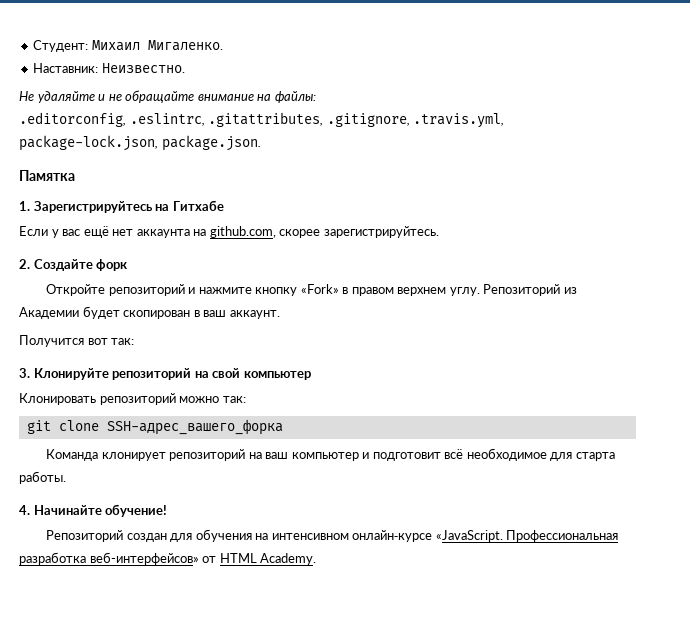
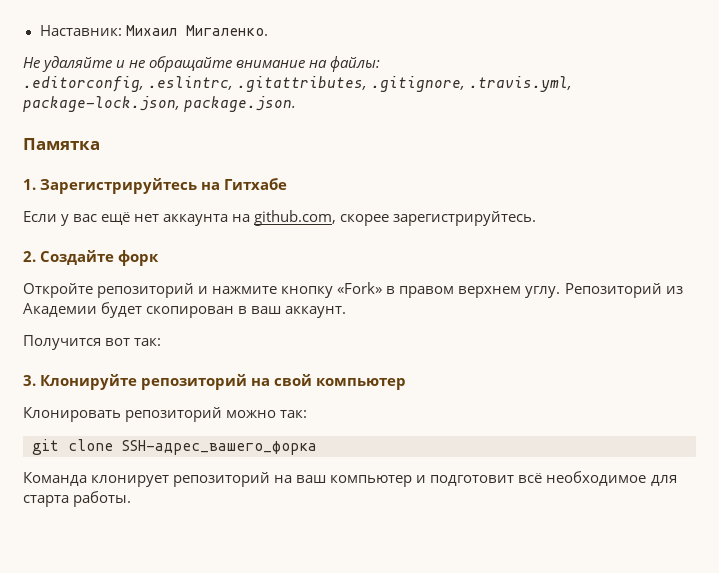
[33,40,89,52] Студент: -> [39,25,122,36] Наставник:
[33,63,185,73] // Наставник: Неизвестно. -> (268, 31) none
[19,504,168,517] [46,529,619,542] [19,552,317,565] // 4. Начинайте обучение! // Репозиторий создан для обучения на интенсивном онлайн‑курсе «JavaScript. Профессиональная разработка веб-интерфейсов» от HTML Academy. -> (132, 499) none

